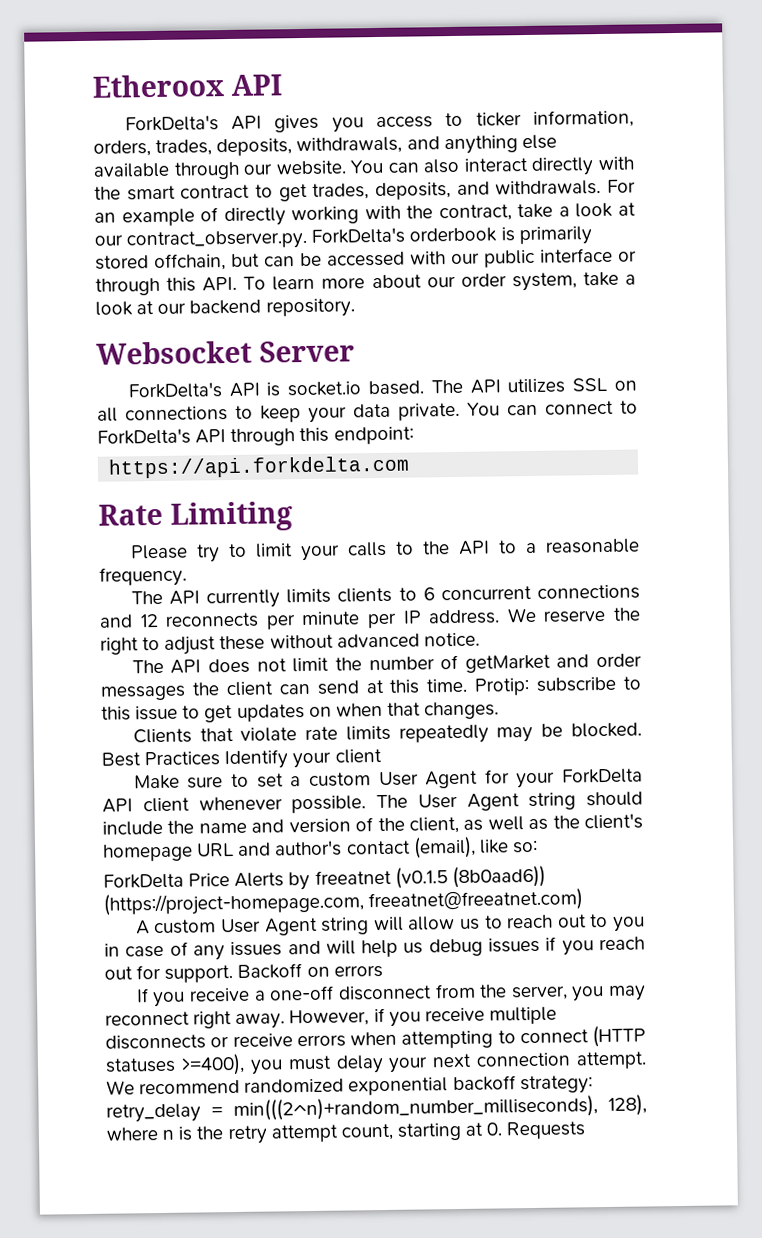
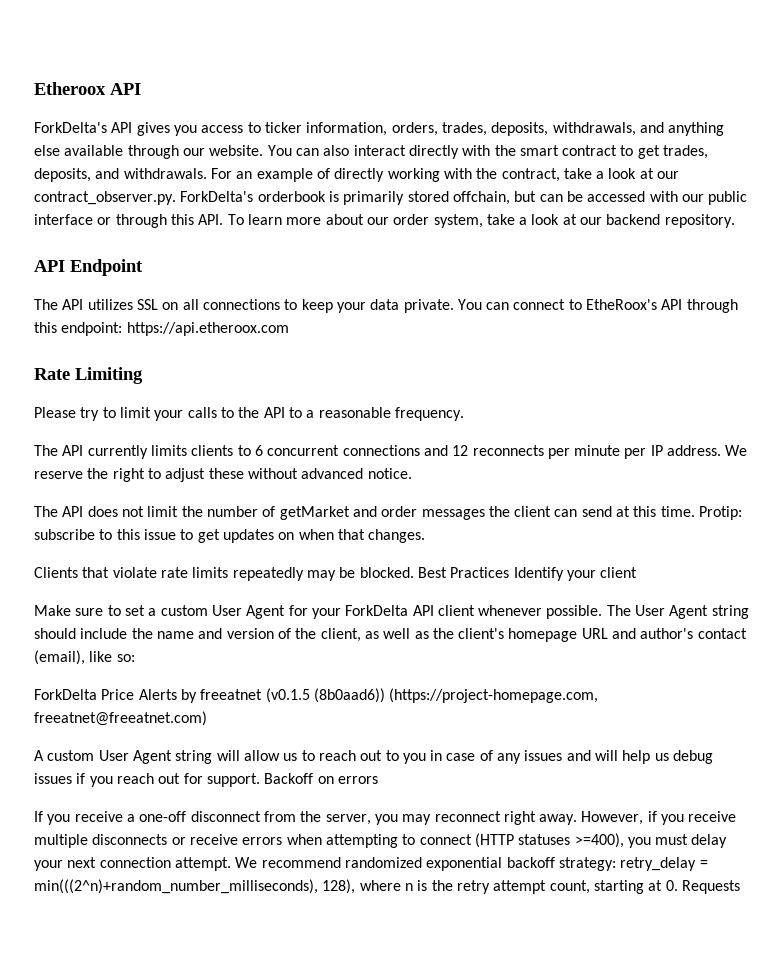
[96,340,355,365] [127,380,425,399] Websocket Server // ForkDelta's API is socket.io based. -> [34,259,143,276] API Endpoint //
[97,428,191,445] ForkDelta's -> [586,299,658,310] EtheRoox's
[108,455,411,479] // https://api.forkdelta.com -> [126,322,289,336] https://api.etheroox.com

